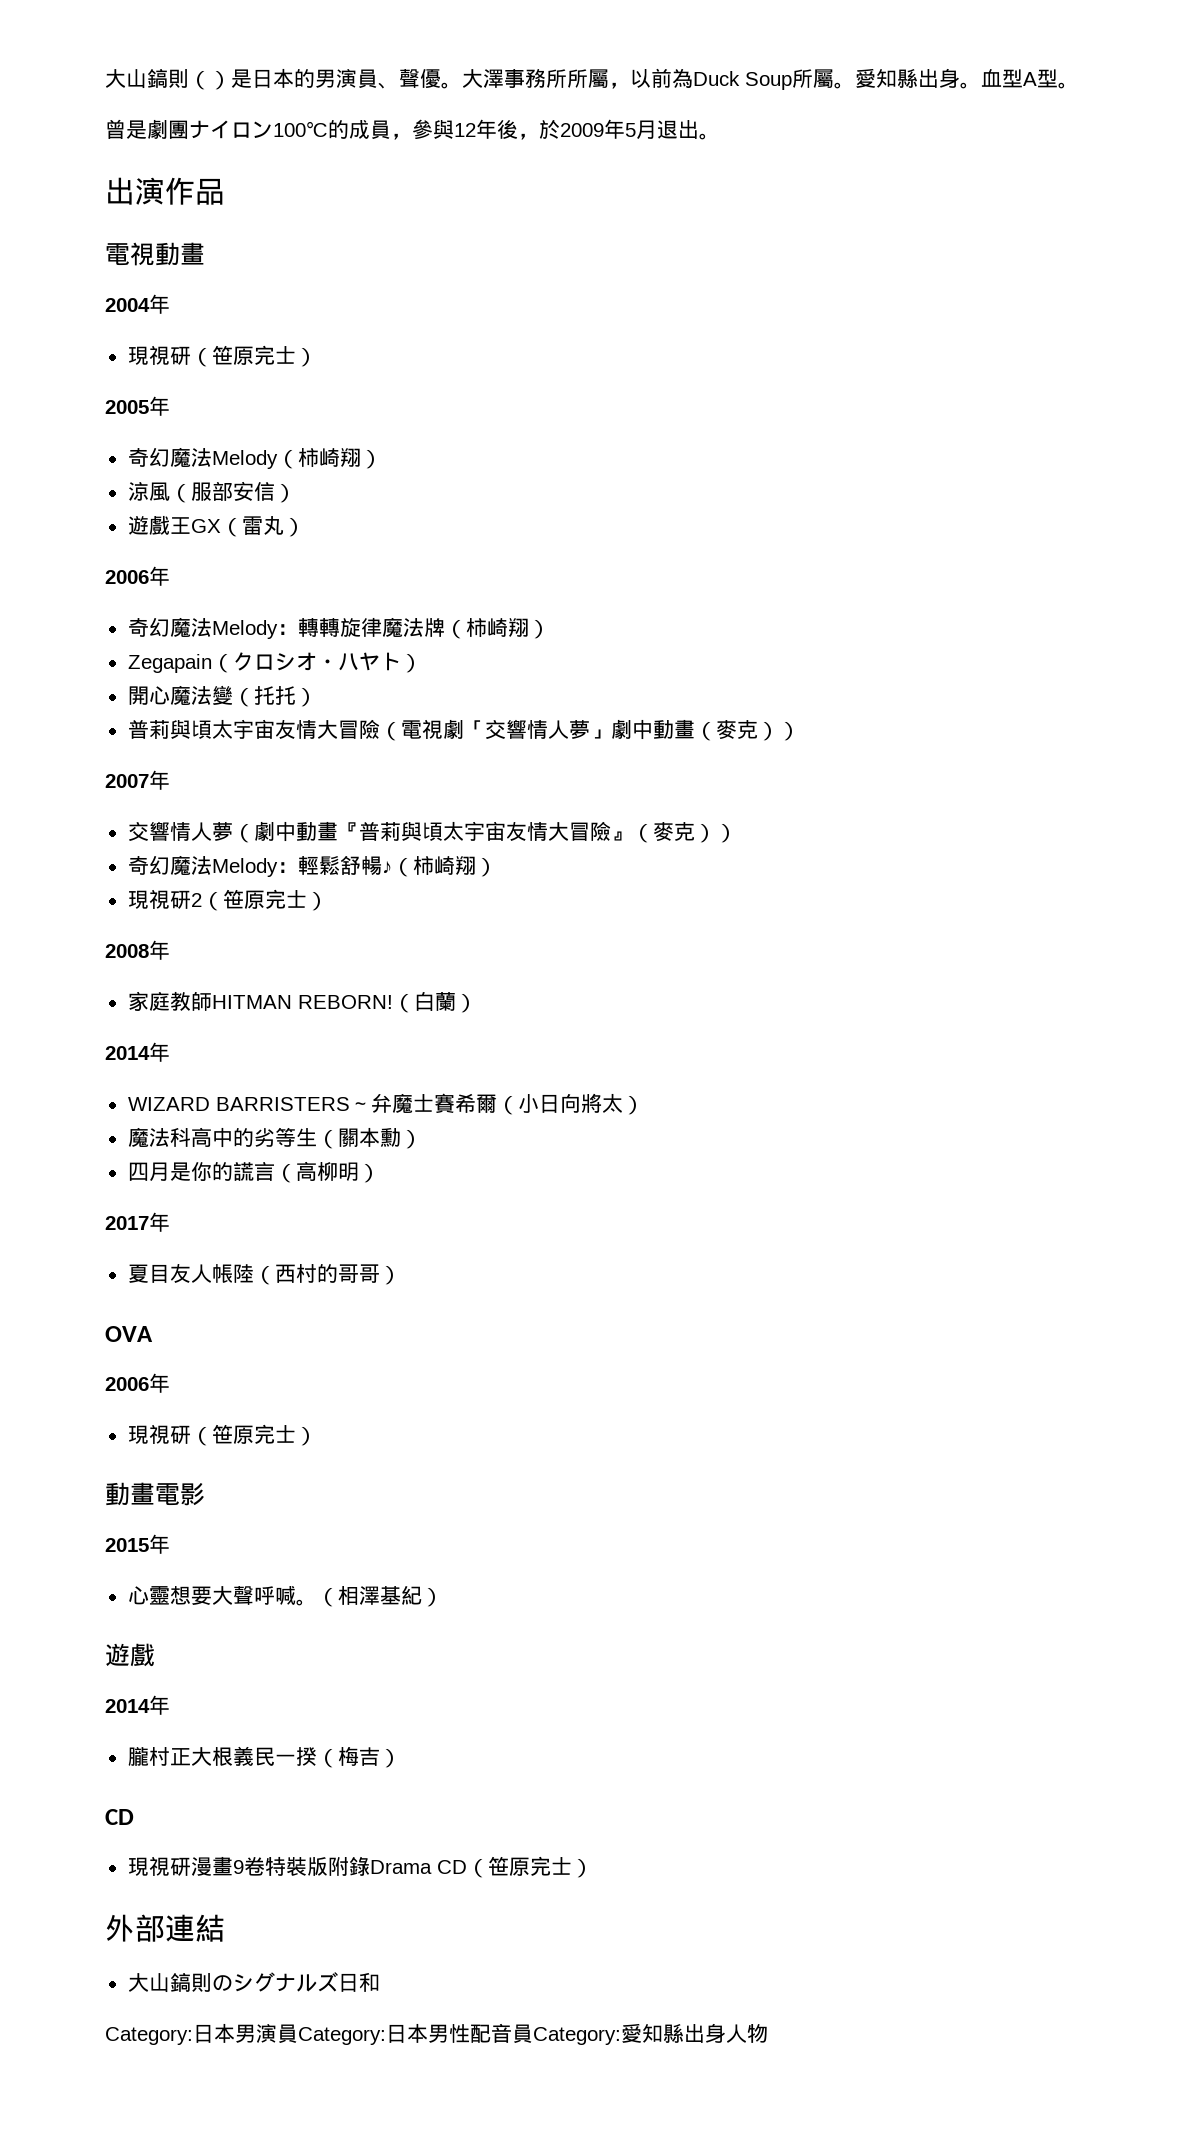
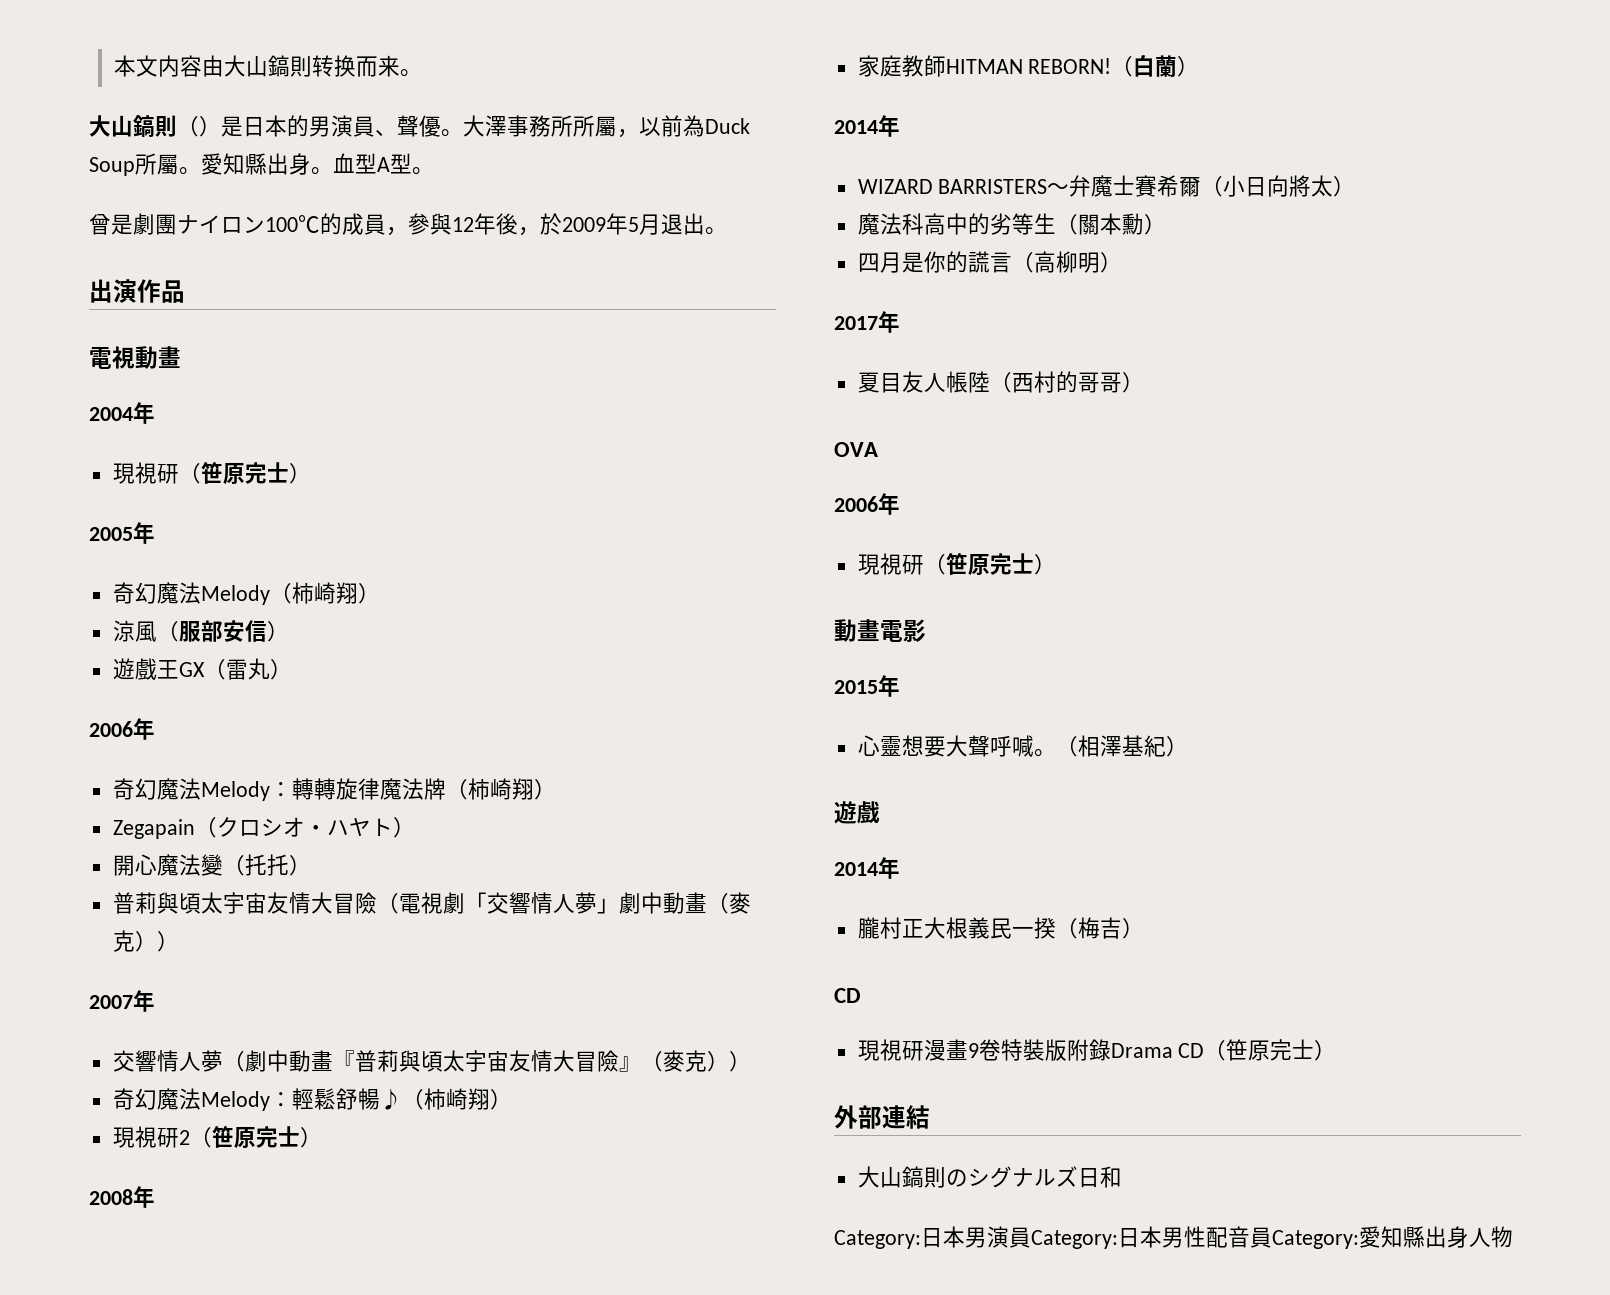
(105, 78) none -> [113,55,422,77] 本文内容由大山鎬則转换而来。 //

